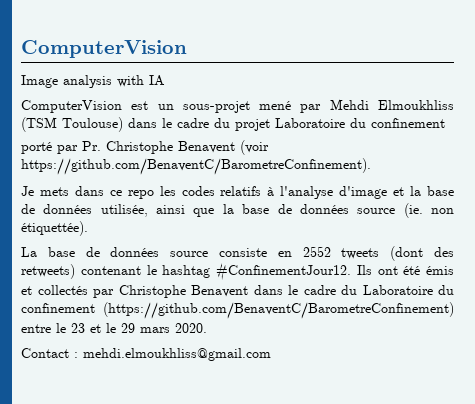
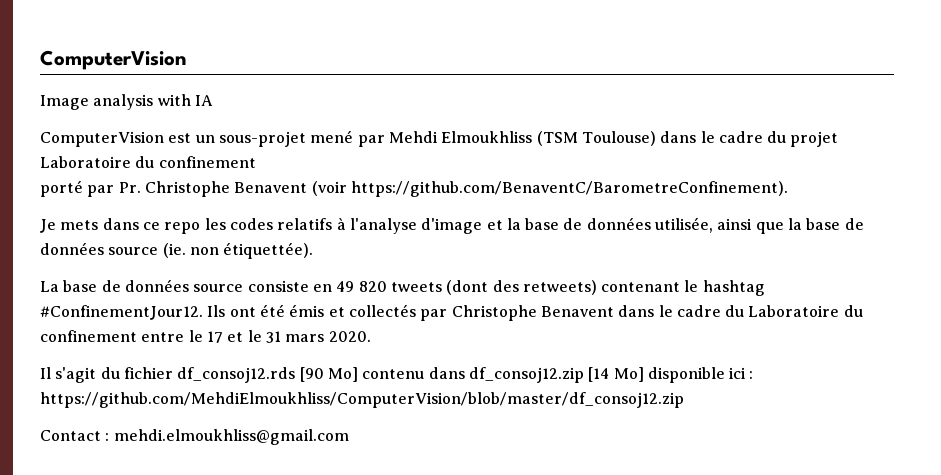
[302,246,331,257] 2552 -> [336,281,387,292] 49 820
[103,302,454,319] (https://github.com/BenaventC/BarometreConfinement) -> (137, 336) none
[71,323,85,333] 23 -> [206,331,223,343] 17
[121,323,135,333] 29 -> [265,331,281,343] 31
(207, 328) none -> [40,367,754,383] [40,392,684,408] // Il s'agit du fichier df_consoj12.rds [90 Mo] contenu dans df_consoj12.zip [14 Mo] disponible ici : https://github.com/MehdiElmoukhliss/ComputerVision/blob/master/df_consoj12.zip

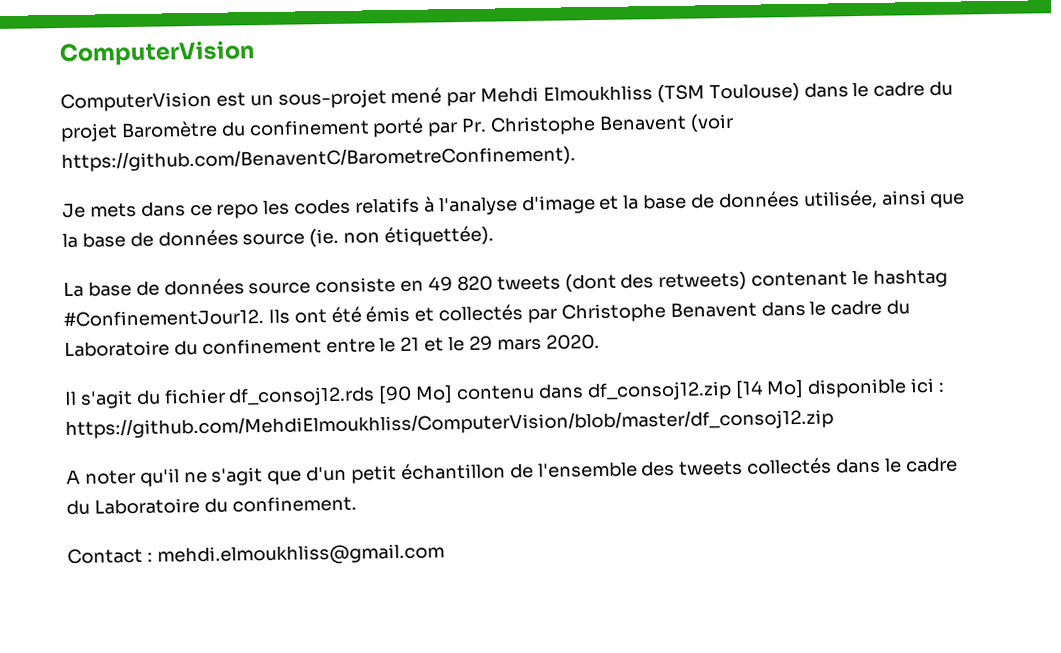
[40,50,187,70] [40,94,213,110] ComputerVision // Image analysis with IA -> [59,40,256,67] ComputerVision
[40,156,256,168] Laboratoire du confinement // -> [120,119,370,139] Baromètre du confinement
[206,331,223,343] 17 -> [400,336,421,351] 21
[265,331,281,343] 31 -> [468,335,493,351] 29
(684, 400) none -> [66,456,958,487] [66,495,357,515] // A noter qu'il ne s'agit que d'un petit échantillon de l'ensemble des tweets collectés dans le cadre du Laboratoire du confinement.

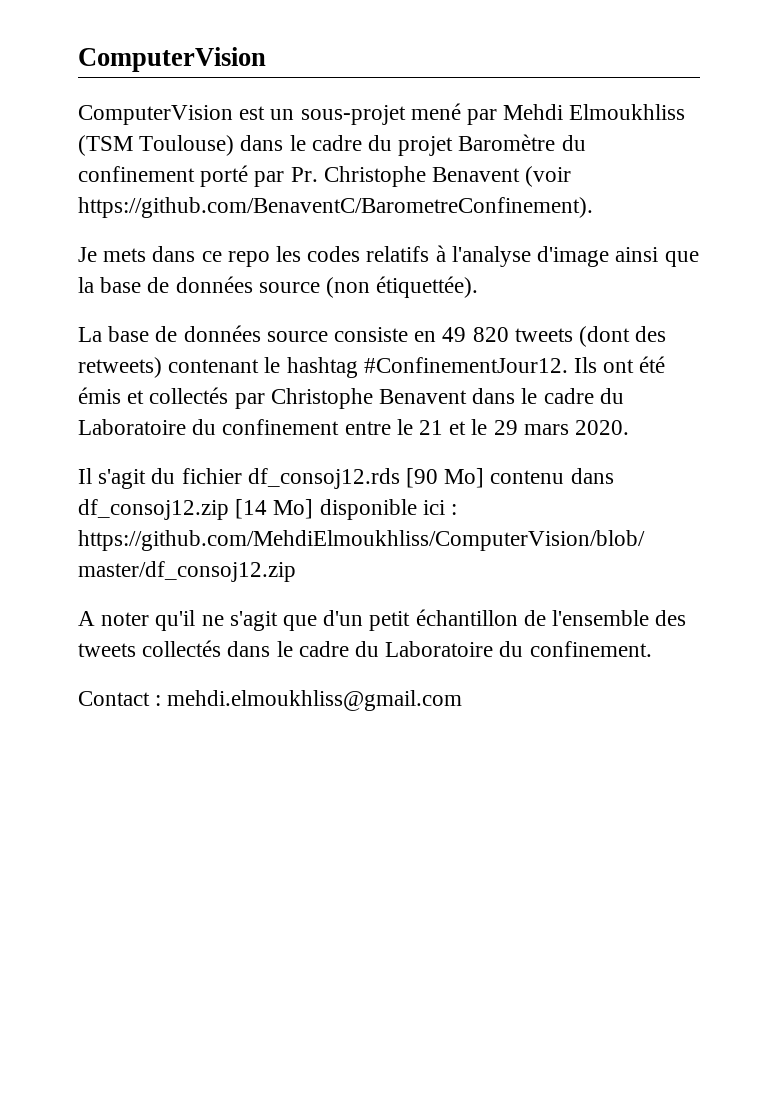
[599,189,878,210] et la base de données utilisée, -> (610, 256) none
[309,228,381,248] (ie. non -> [326,277,371,298] (non

